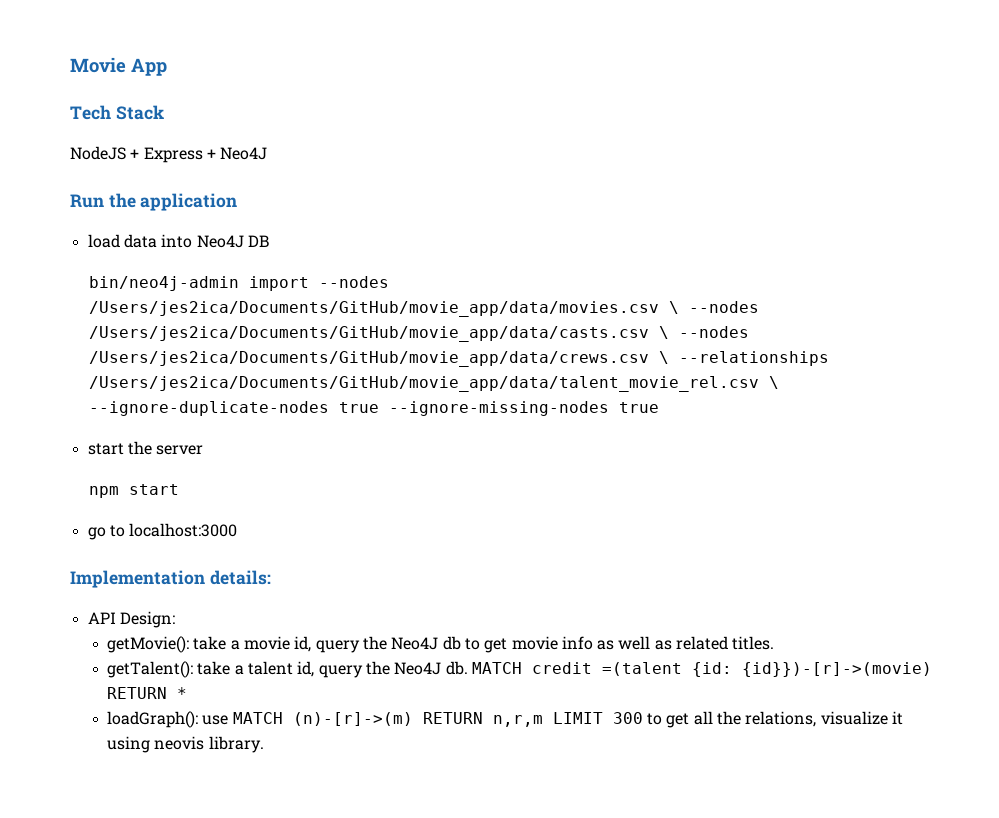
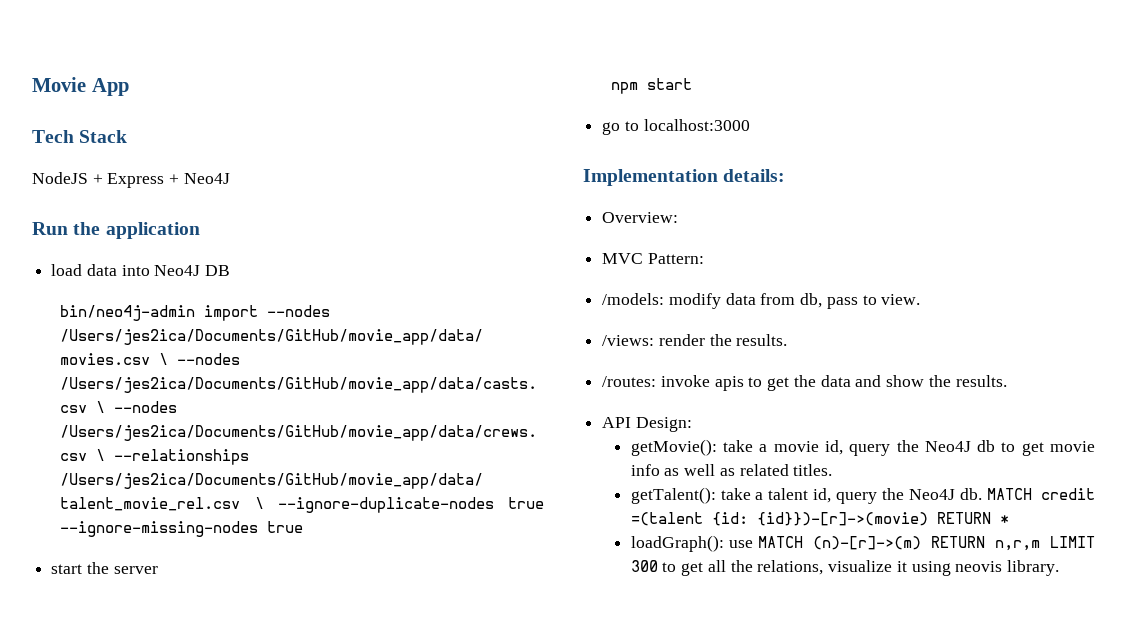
(271, 577) none -> [602,212,679,223] [602,253,704,264] [602,293,921,309] [602,334,788,346] [602,375,1007,391] // Overview: // MVC Pattern: // /models: modify data from db, pass to view. // /views: render the results. // /routes: invoke apis to get the data and show the results.

